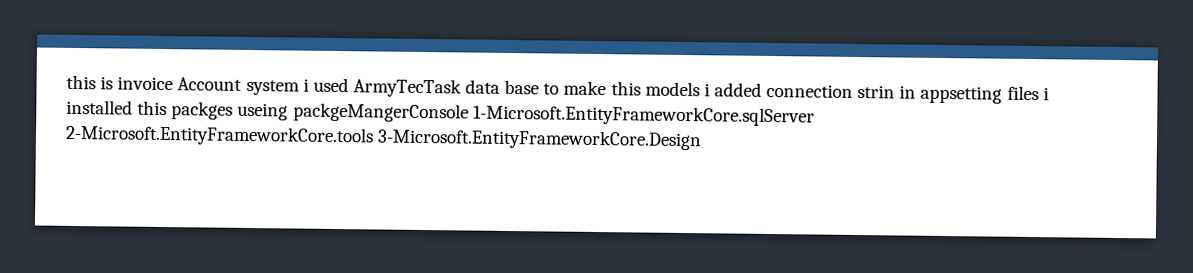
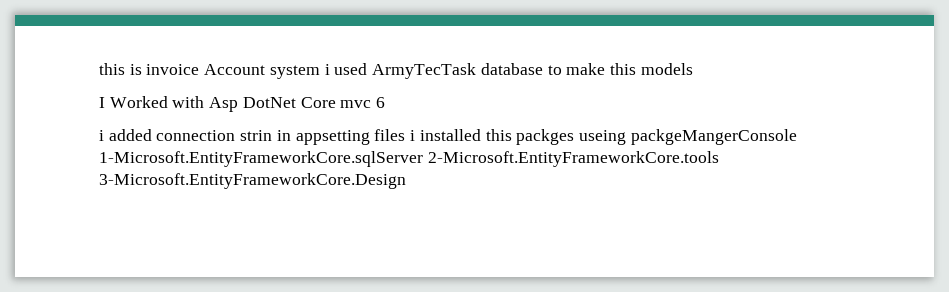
[465,79,540,95] data base -> [480,63,543,75] database
(700, 89) none -> [99,96,386,112] // I Worked with Asp DotNet Core mvc 6 //

